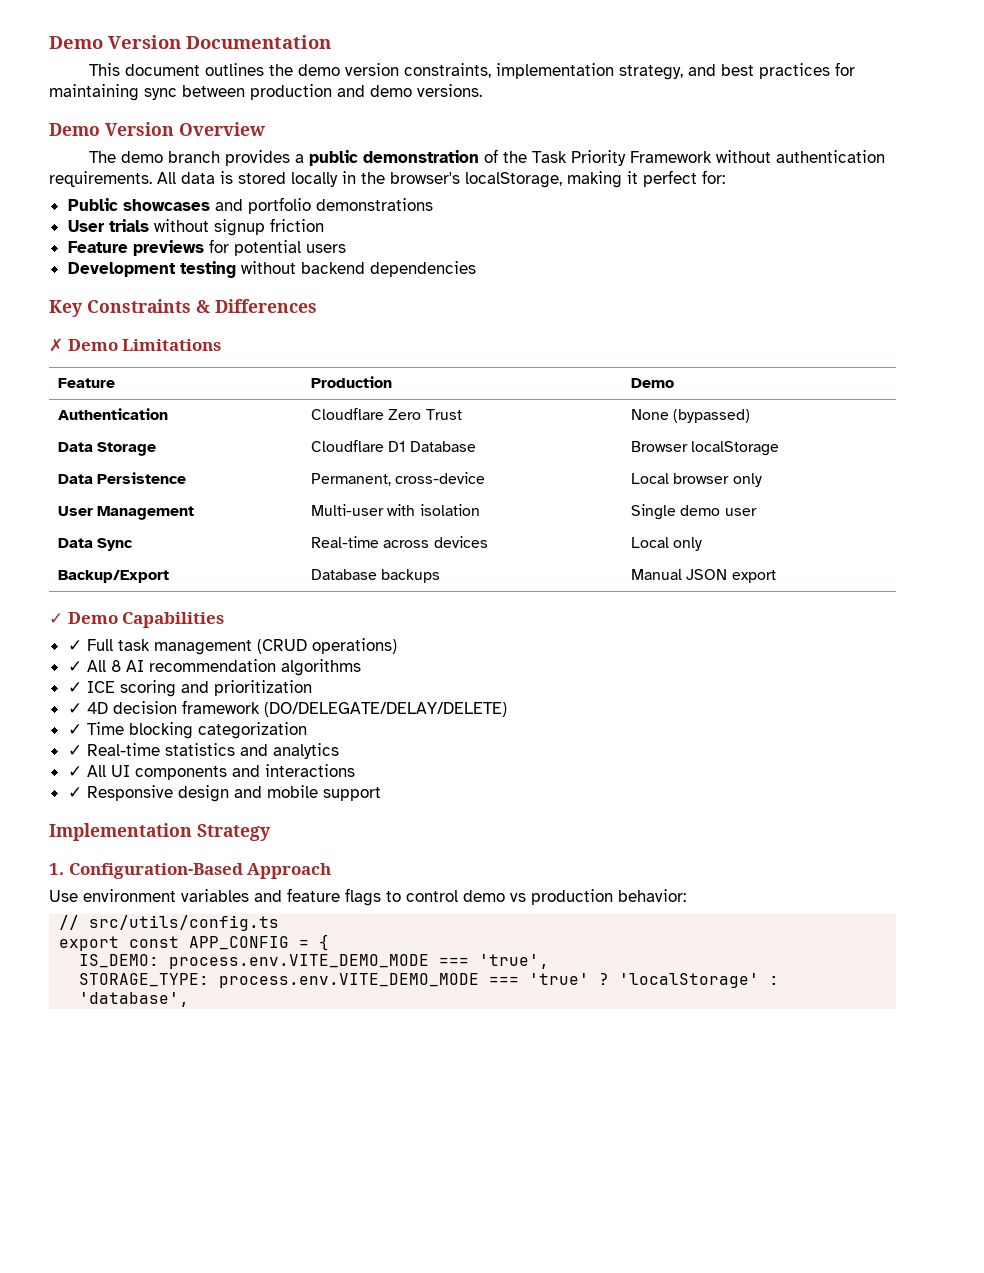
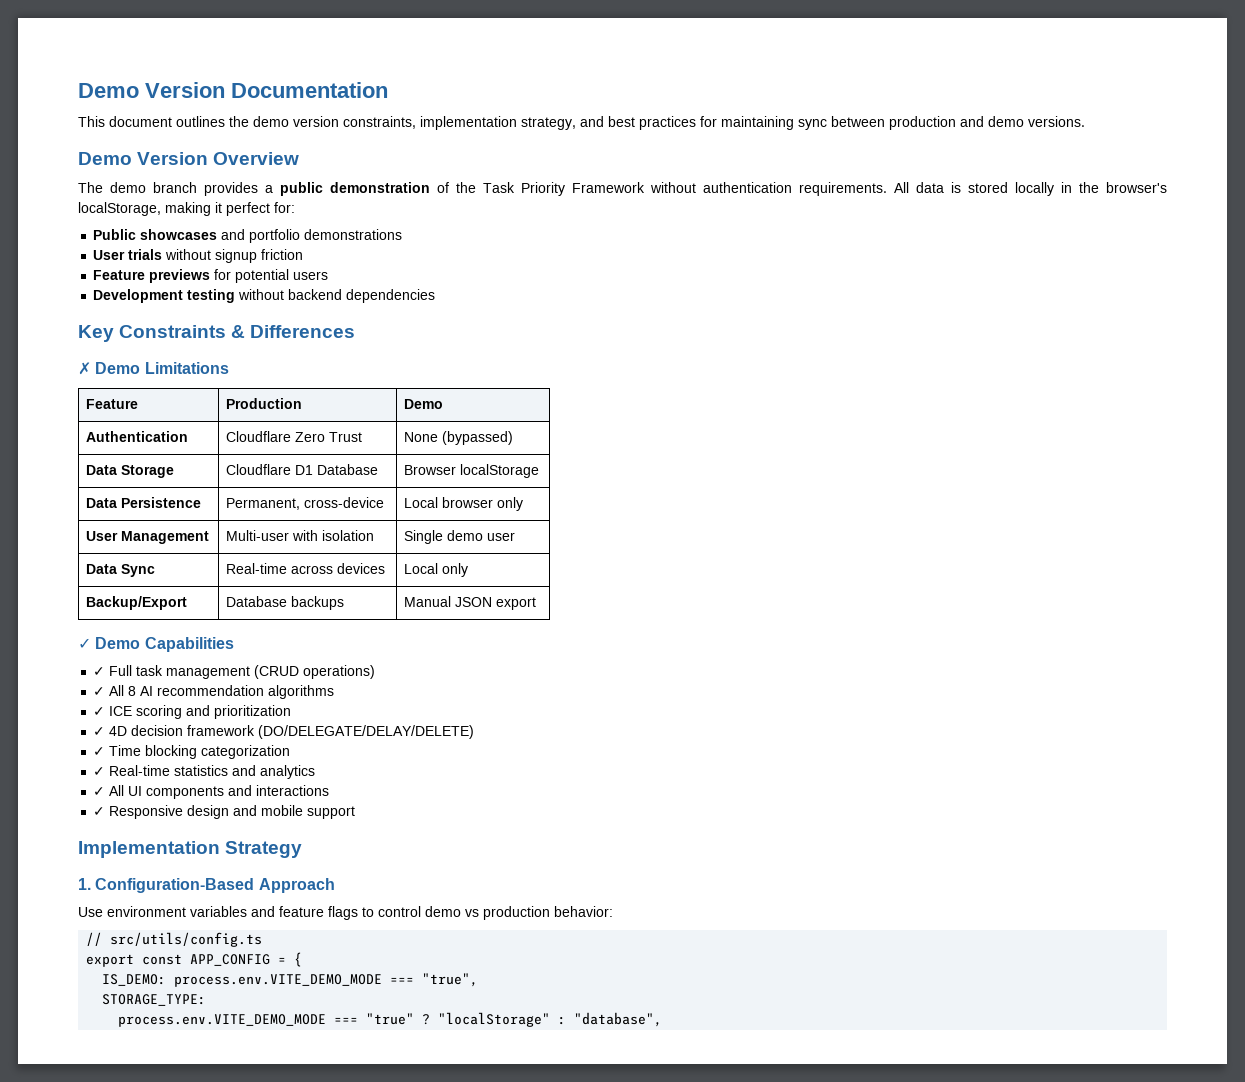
[479,954,550,969] 'true', -> [422,973,479,987] "true",
[219,973,780,988] [79,992,190,1007] process.env.VITE_DEMO_MODE === 'true' ? 'localStorage' : 'database', -> [118,1012,663,1027] // process.env.VITE_DEMO_MODE === "true" ? "localStorage" : "database",

